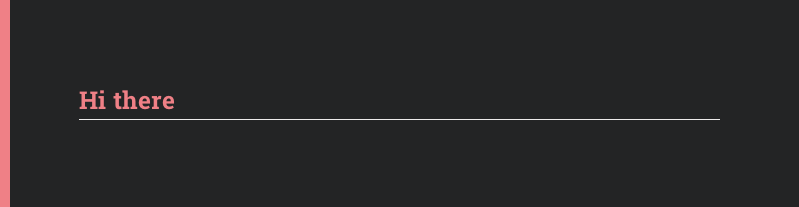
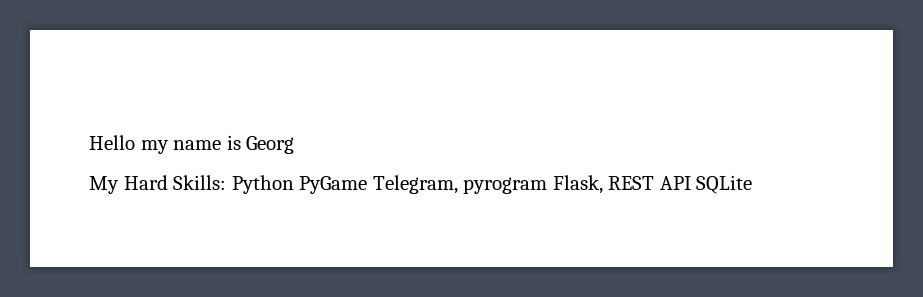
[79,90,175,110] Hi there -> [89,135,295,154] [89,175,753,194] Hello my name is Georg // My Hard Skills: Python PyGame Telegram, pyrogram Flask, REST API SQLite

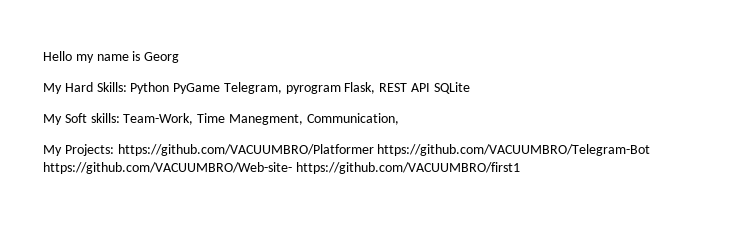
(753, 184) none -> [43,113,399,125] [43,144,651,156] [43,162,520,174] // My Soft skills: Team-Work, Time Manegment, Communication, // My Projects: https://github.com/VACUUMBRO/Platformer https://github.com/VACUUMBRO/Telegram-Bot https://github.com/VACUUMBRO/Web-site- https://github.com/VACUUMBRO/first1

